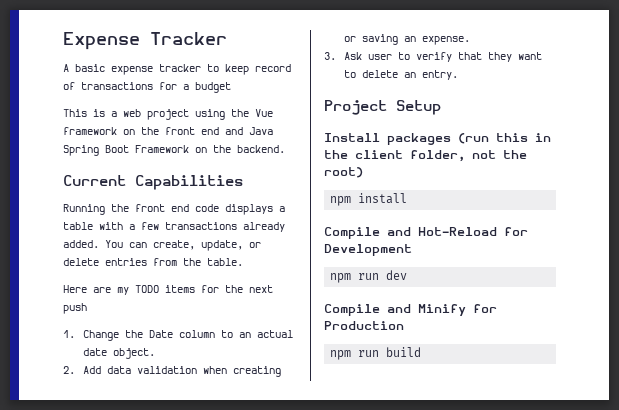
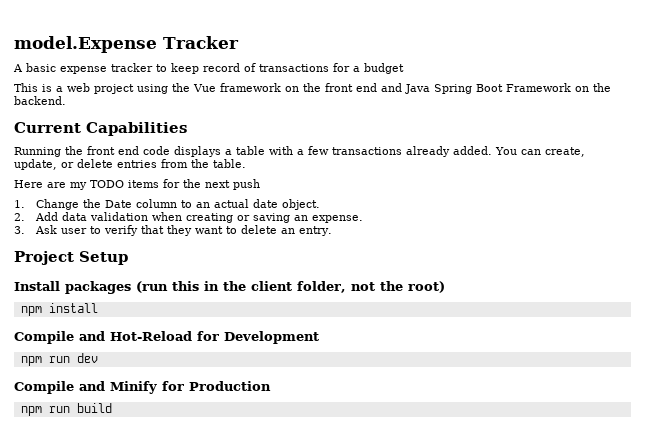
[63,32,140,50] Expense -> [14,36,157,53] model.Expense

